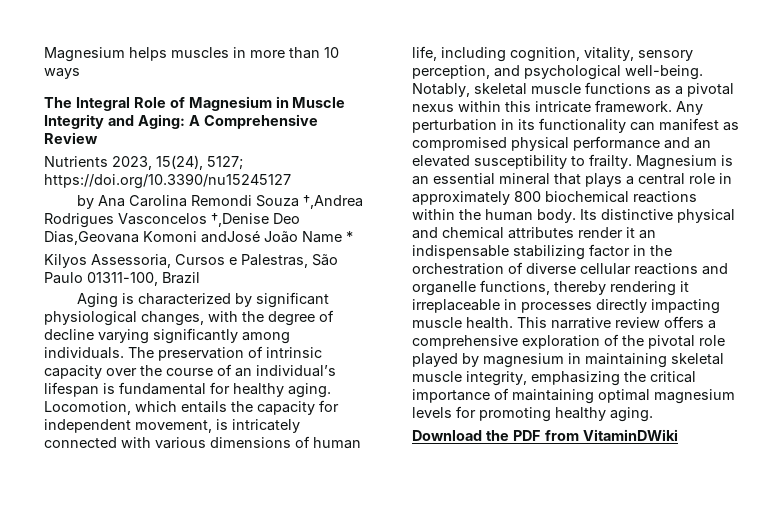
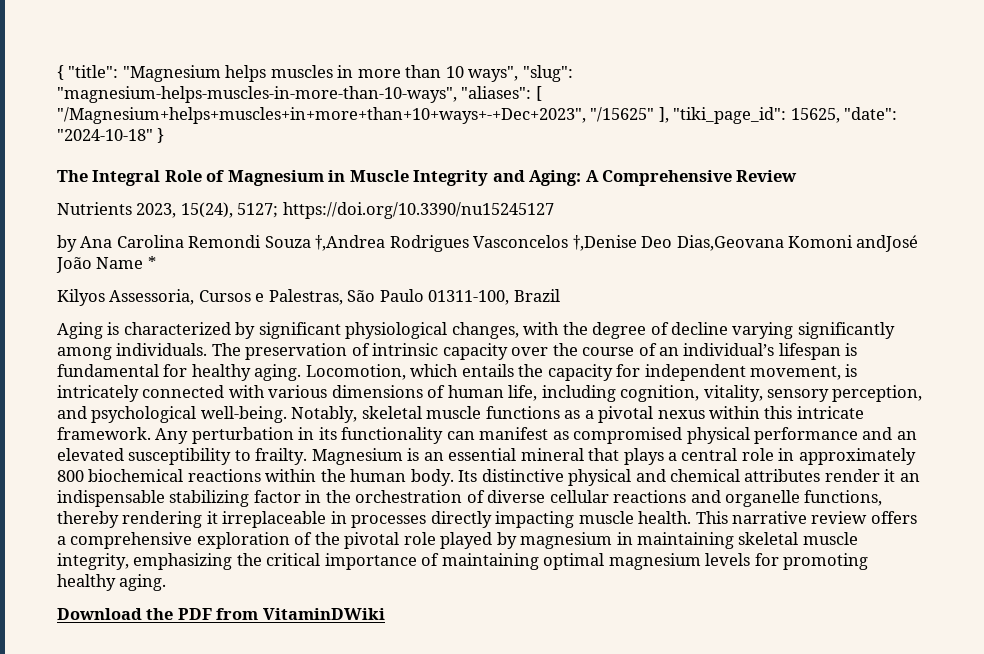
[44,47,125,62] Magnesium -> [57,65,221,82] { "title": "Magnesium
[44,68,80,79] ways -> [468,65,573,82] [57,86,542,103] [57,107,898,124] [57,128,165,143] ways", "slug": "magnesium-helps-muscles-in-more-than-10-ways", "aliases": [ "/Magnesium+helps+muscles+in+more+than+10+ways+-+Dec+2023", "/15625" ], "tiki_page_id": 15625, "date": "2024-10-18" }

